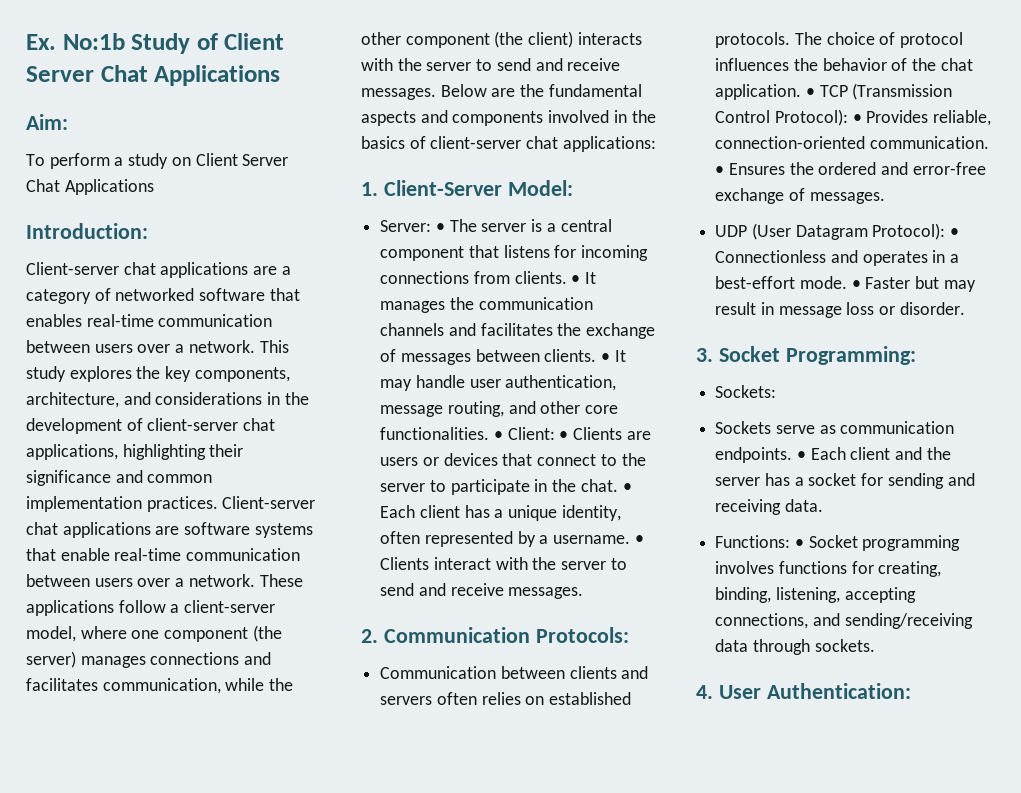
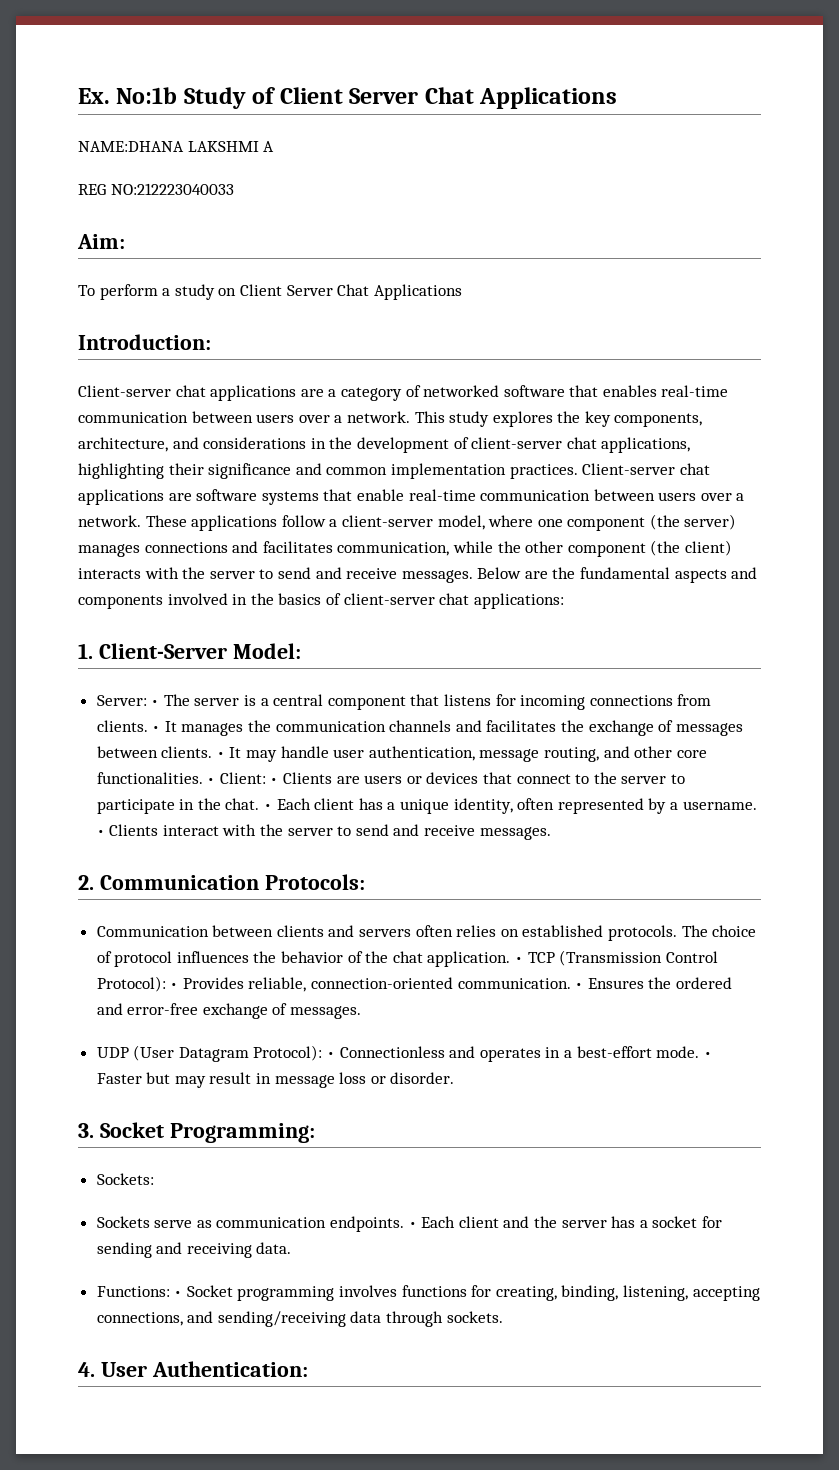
(281, 75) none -> [78,141,275,152] [78,183,234,195] // NAME:DHANA LAKSHMI A // REG NO:212223040033

